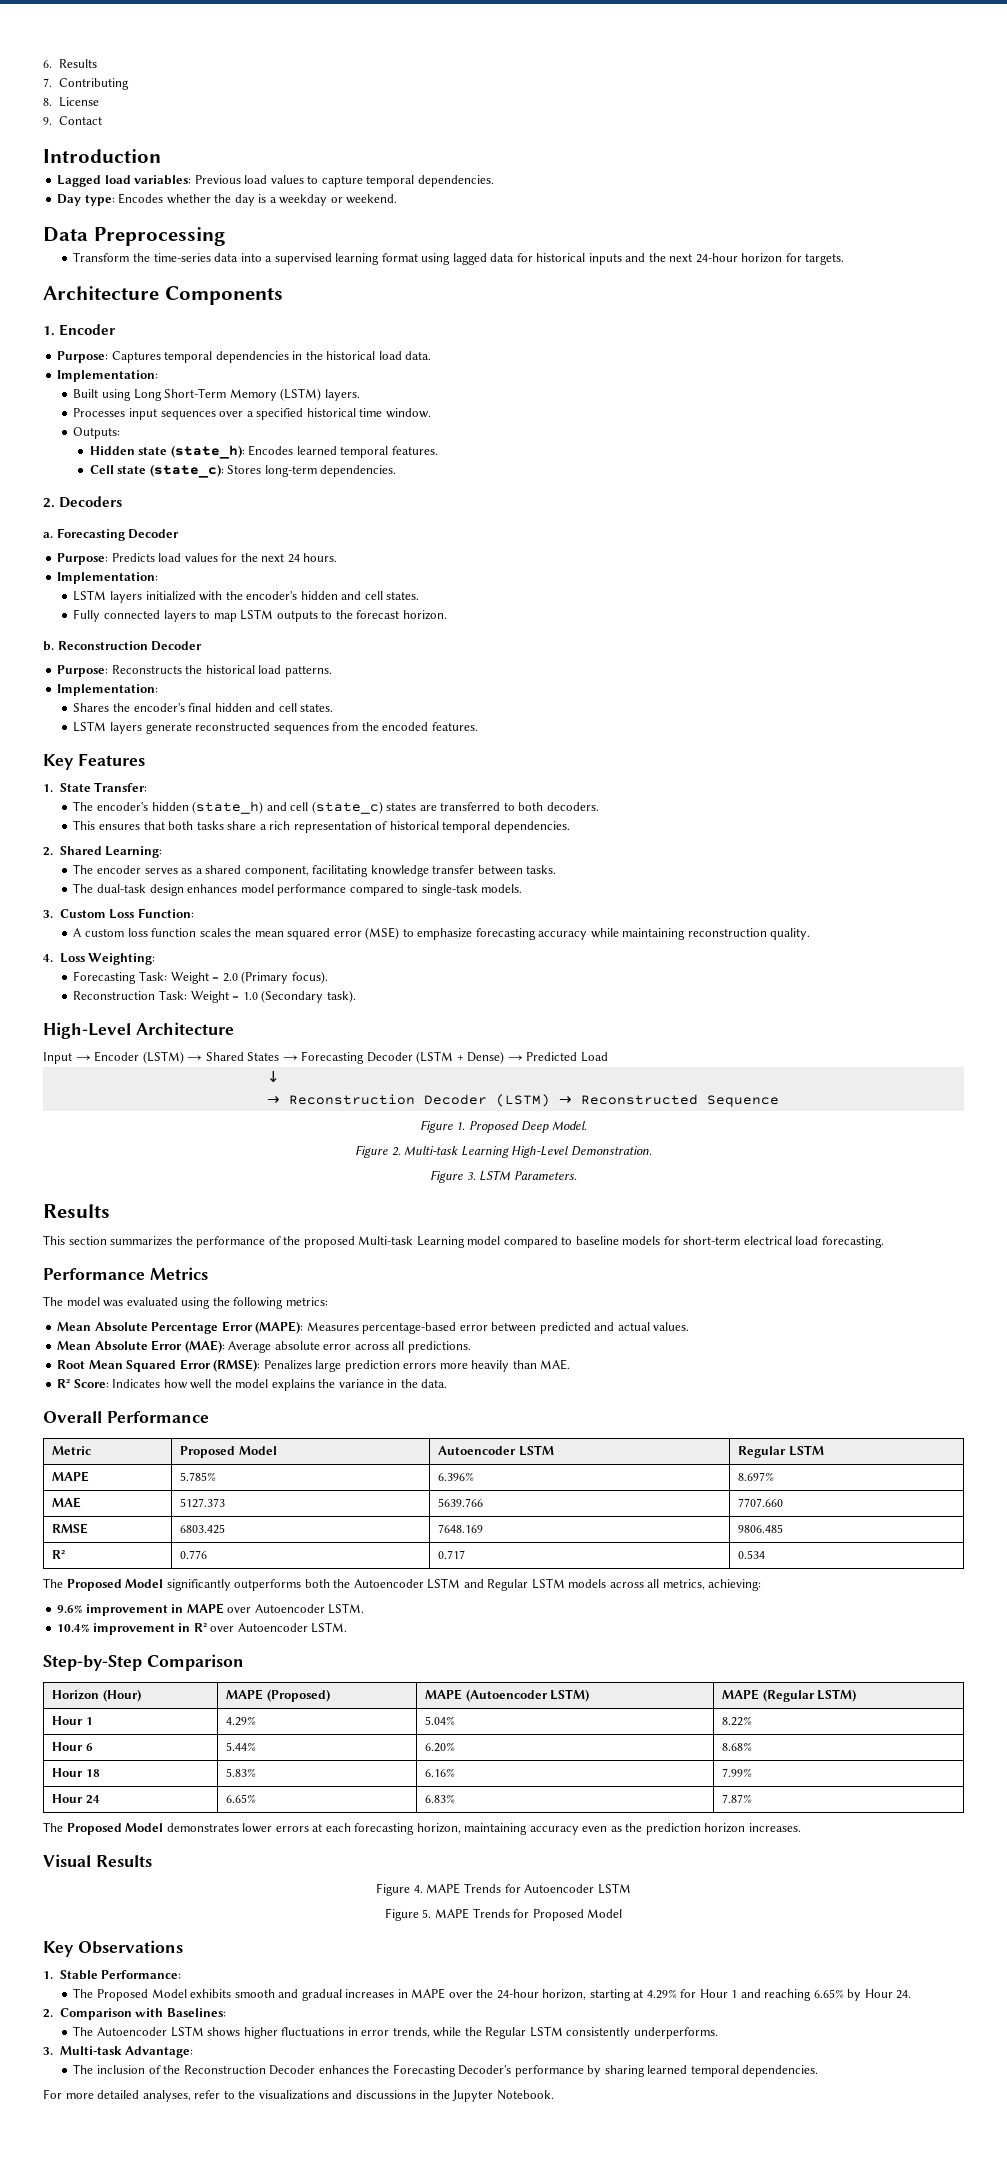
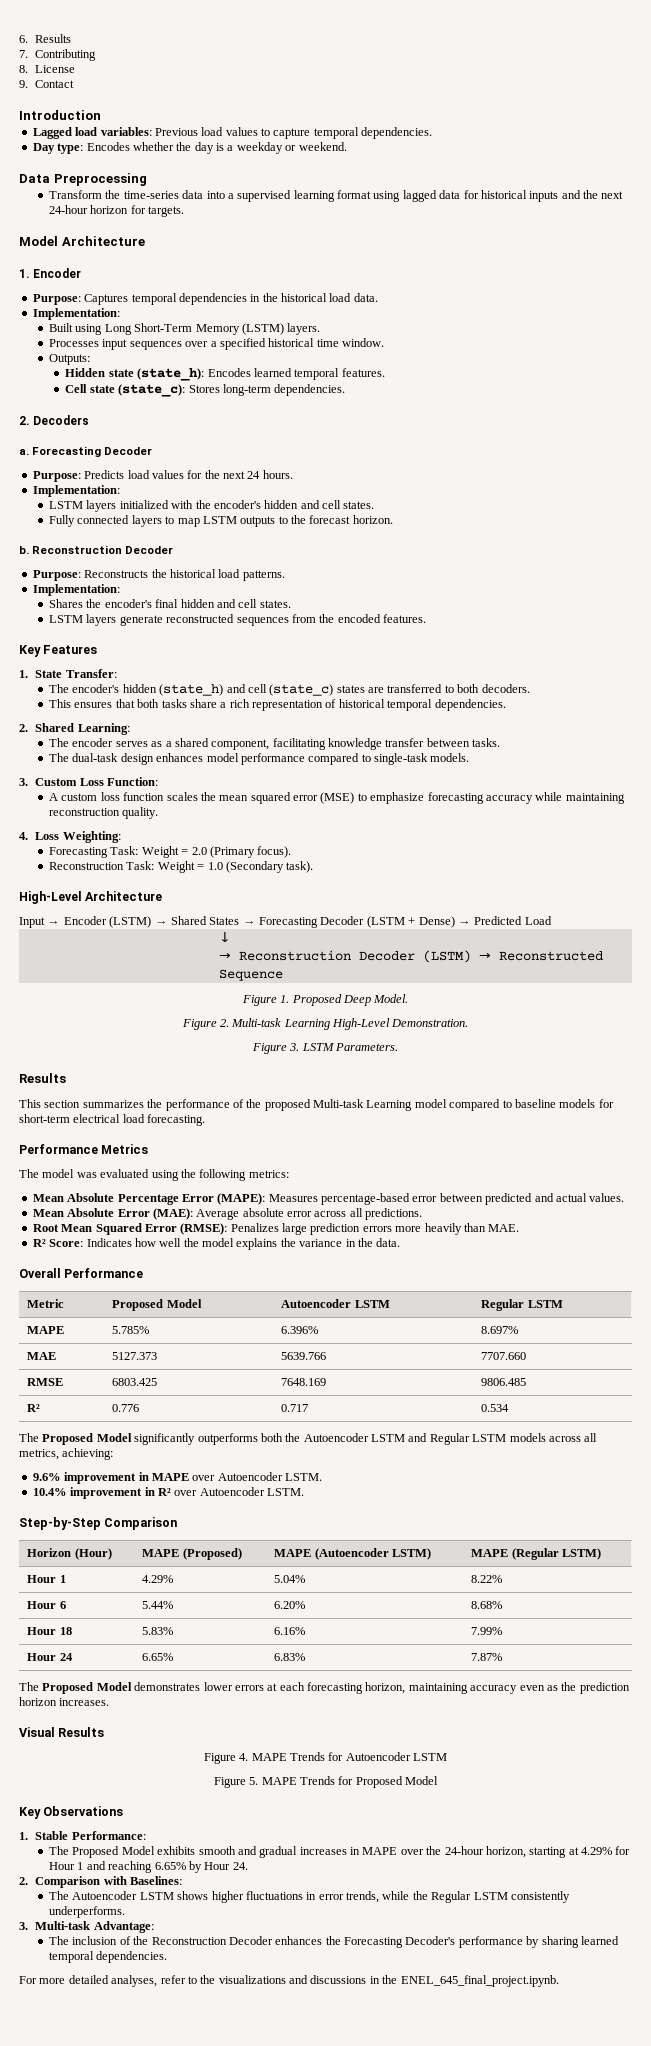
[43,286,283,305] Architecture Components -> [19,236,145,246] Model Architecture
[452,2090,554,2102] Jupyter Notebook. -> [400,1975,559,1987] ENEL_645_final_project.ipynb.

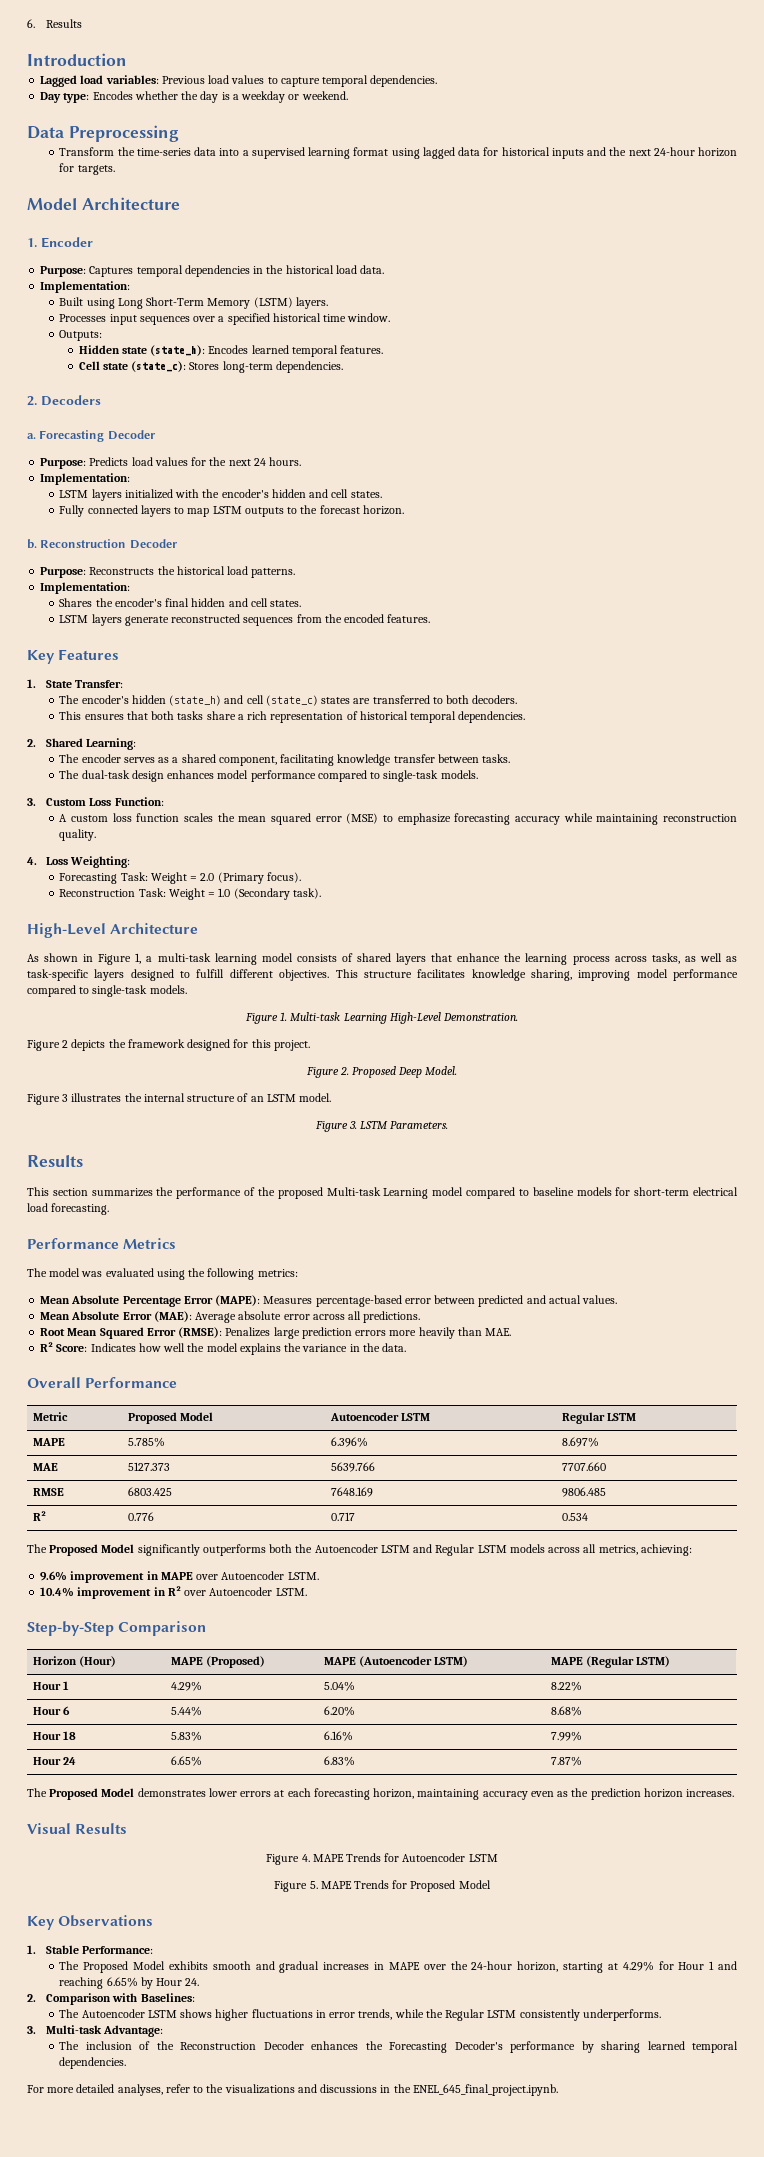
[19,49,97,61] [19,65,76,73] [19,80,75,88] // 7. Contributing // 8. License // 9. Contact -> (83, 23) none
[19,916,552,928] [218,932,231,942] [218,950,603,963] [218,969,283,981] [241,994,409,1006] [181,1018,469,1030] Input → Encoder (LSTM) → Shared States → Forecasting Decoder (LSTM + Dense) → Predicted Load // ↓ // → Reconstruction Decoder (LSTM) → Reconstructed Sequence // Figure 1. Proposed Deep Model. // Figure 2. Multi-task Learning High-Level Demonstration. -> [27,953,737,965] [27,969,738,981] [27,985,187,997] [244,1012,519,1024] [27,1039,310,1051] [305,1066,458,1078] [27,1093,332,1105] As shown in Figure 1, a multi-task learning model consists of shared layers that enhance the learning process across tasks, as well as task-specific layers designed to fulfill different objectives. This structure facilitates knowledge sharing, improving model performance compared to single-task models. // Figure 1. Multi-task Learning High-Level Demonstration. // Figure 2 depicts the framework designed for this project. // Figure 2. Proposed Deep Model. // Figure 3 illustrates the internal structure of an LSTM model.

